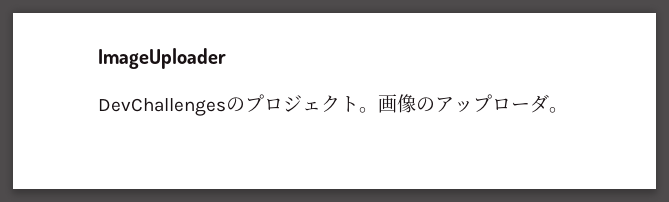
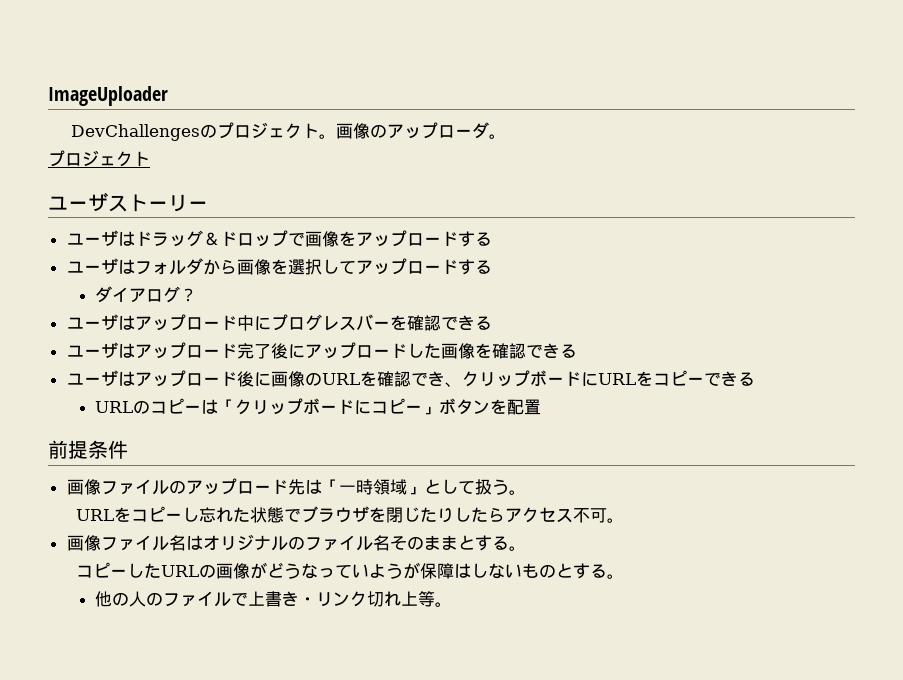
(568, 110) none -> [48,150,150,167] [48,192,208,212] [66,230,492,247] [66,258,492,275] [94,286,197,303] [66,314,492,331] [66,342,577,359] [66,370,755,387] [94,398,541,415] [48,440,128,459] [66,478,526,495] [76,506,625,523] [66,534,526,551] [76,562,625,579] [94,591,452,607] // プロジェクト // ユーザストーリー // ユーザはドラッグ＆ドロップで画像をアップロードする // ユーザはフォルダから画像を選択してアップロードする // ダイアログ？ // ユーザはアップロード中にプログレスバーを確認できる // ユーザはアップロード完了後にアップロードした画像を確認できる // ユーザはアップロード後に画像のURLを確認でき、クリップボードにURLをコピーできる // URLのコピーは「クリップボードにコピー」ボタンを配置 // 前提条件 // 画像ファイルのアップロード先は「一時領域」として扱う。 // URLをコピーし忘れた状態でブラウザを閉じたりしたらアクセス不可。 // 画像ファイル名はオリジナルのファイル名そのままとする。 // コピーしたURLの画像がどうなっていようが保障はしないものとする。 // 他の人のファイルで上書き・リンク切れ上等。

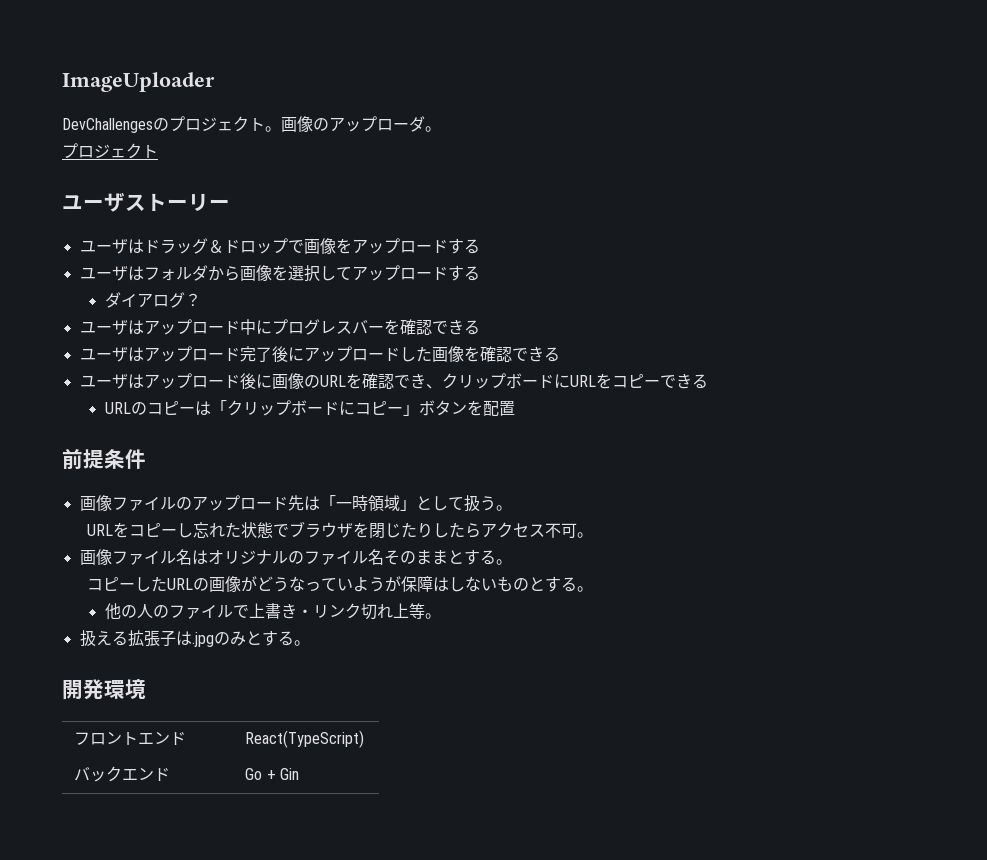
(452, 604) none -> [79,630,310,647] [62,679,146,700] [74,732,187,745] [245,730,365,748] [74,766,171,782] [245,768,300,780] // 扱える拡張子は.jpgのみとする。 // 開発環境 // フロントエンド | React(TypeScript) // バックエンド | Go + Gin

